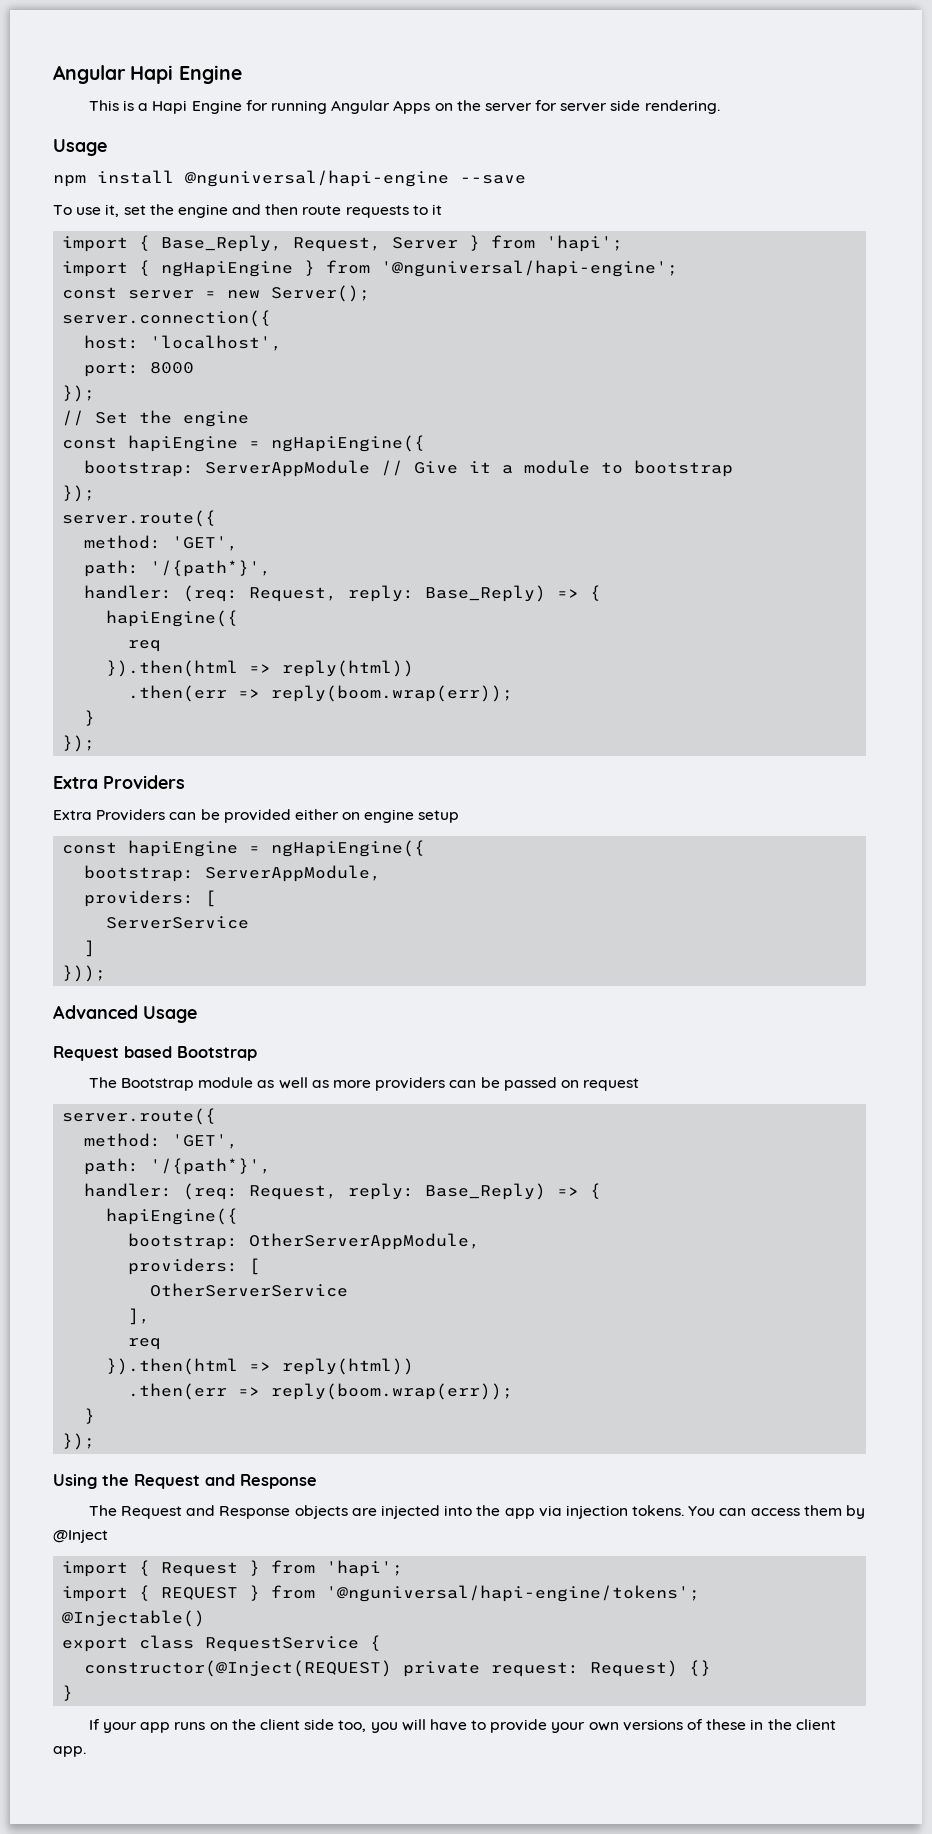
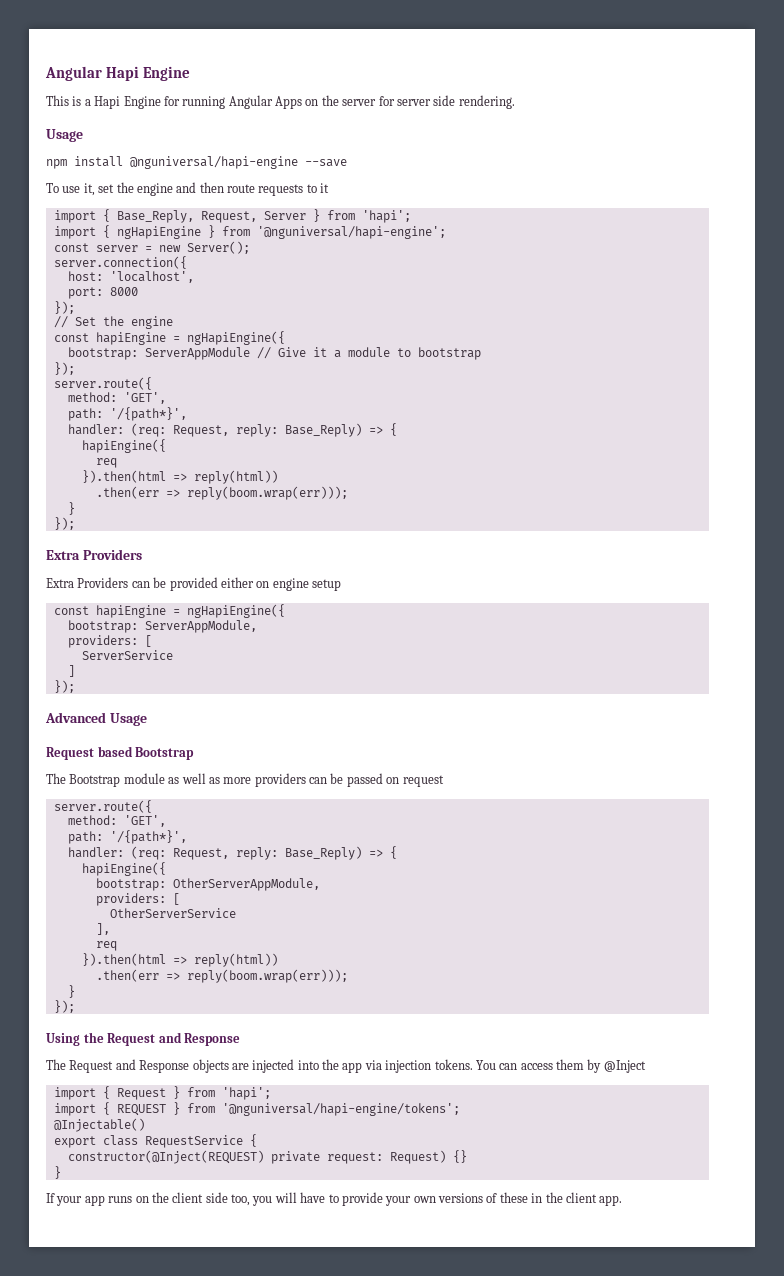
[271,685,514,702] reply(boom.wrap(err)); -> [186,486,348,500] reply(boom.wrap(err)));
[62,965,107,982] })); -> [53,680,75,693] });
[271,1383,514,1400] reply(boom.wrap(err)); -> [186,969,348,983] reply(boom.wrap(err)));

